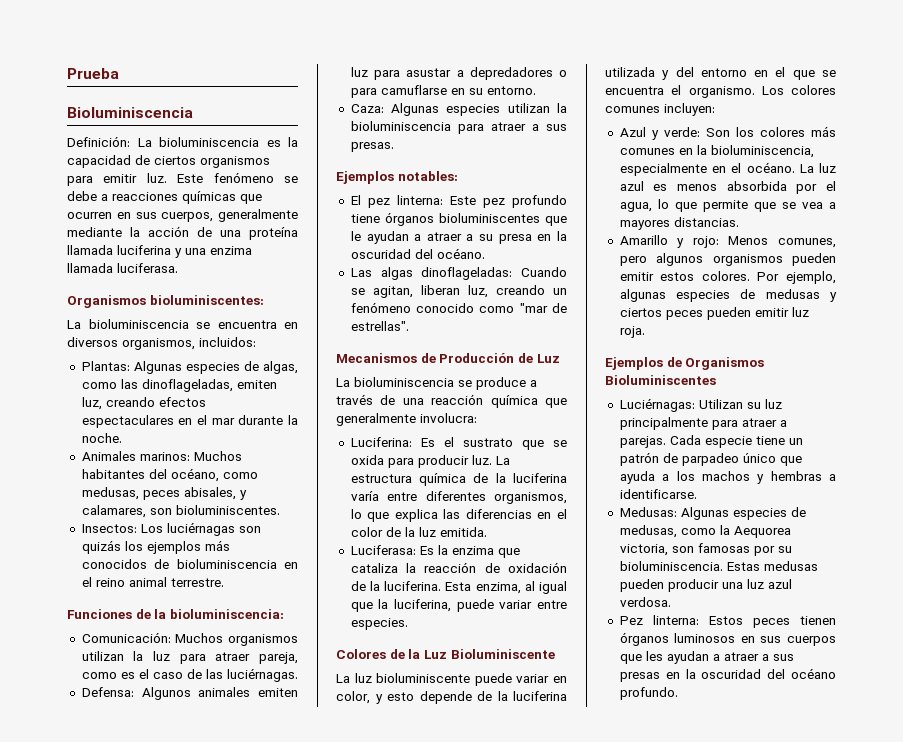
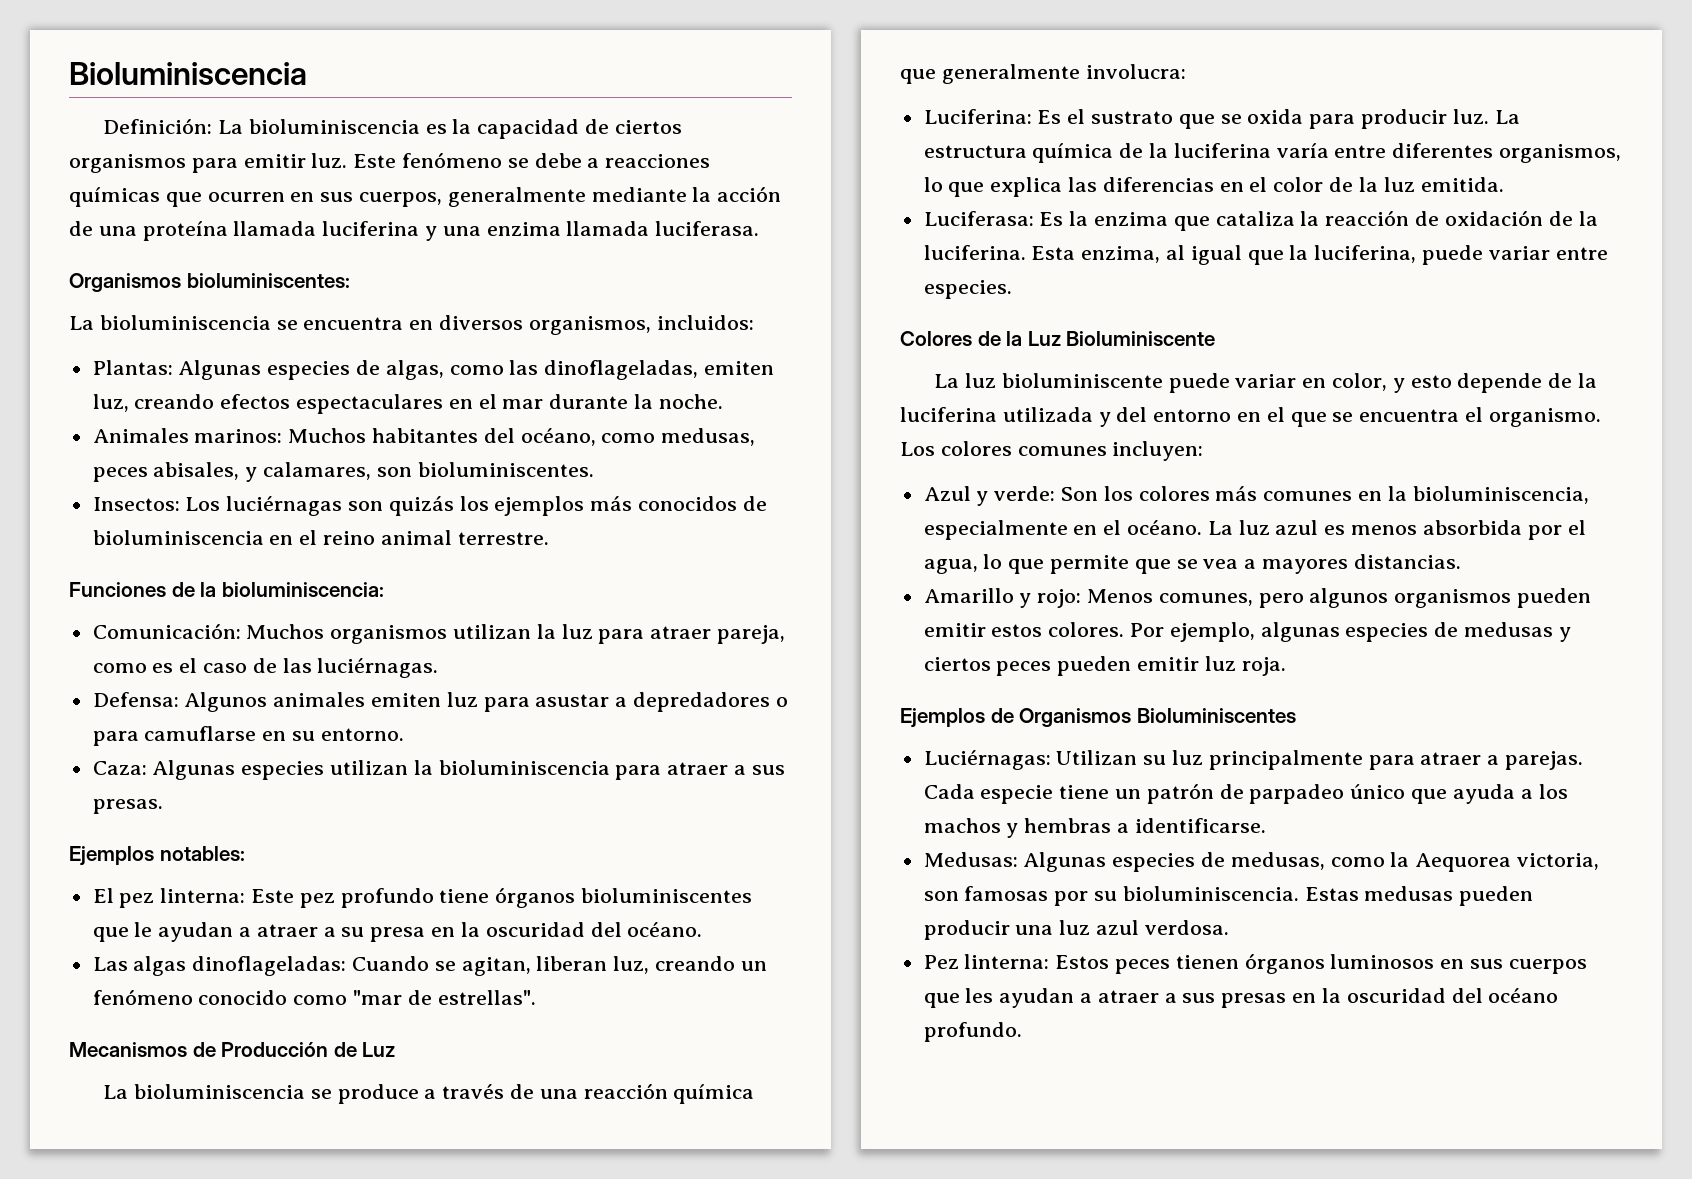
[67,68,119,79] Prueba // -> (69, 73) none

